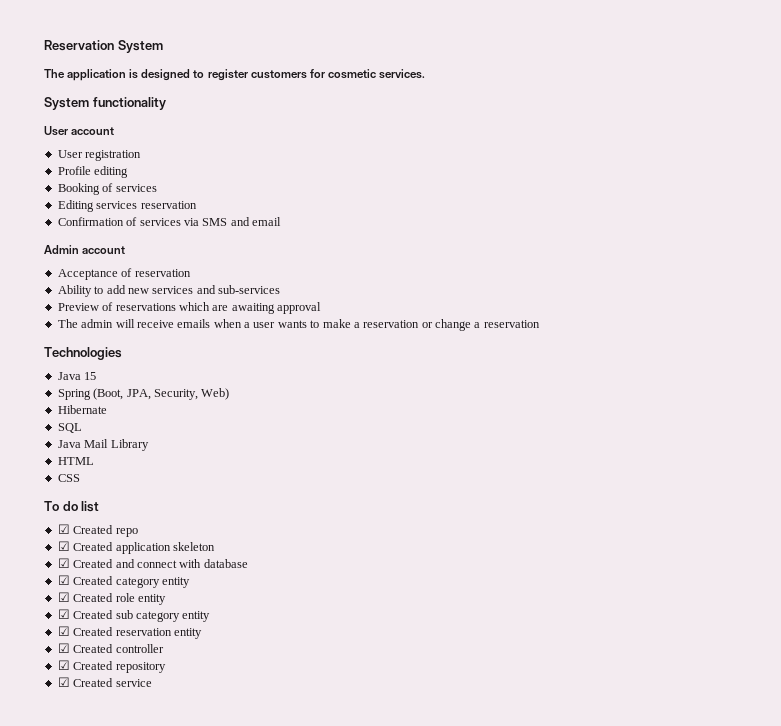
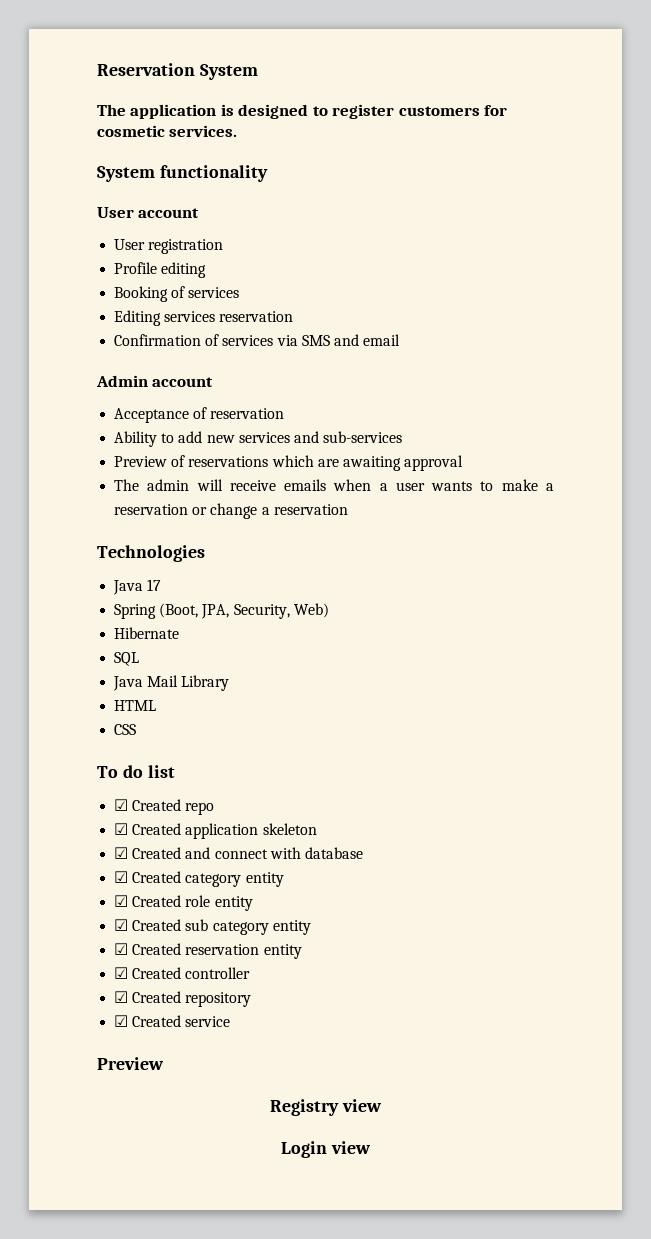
[84,372,97,380] 15 -> [147,579,162,591] 17
(152, 683) none -> [97,1057,164,1070] [270,1099,382,1116] [281,1141,371,1158] // Preview // Registry view // Login view

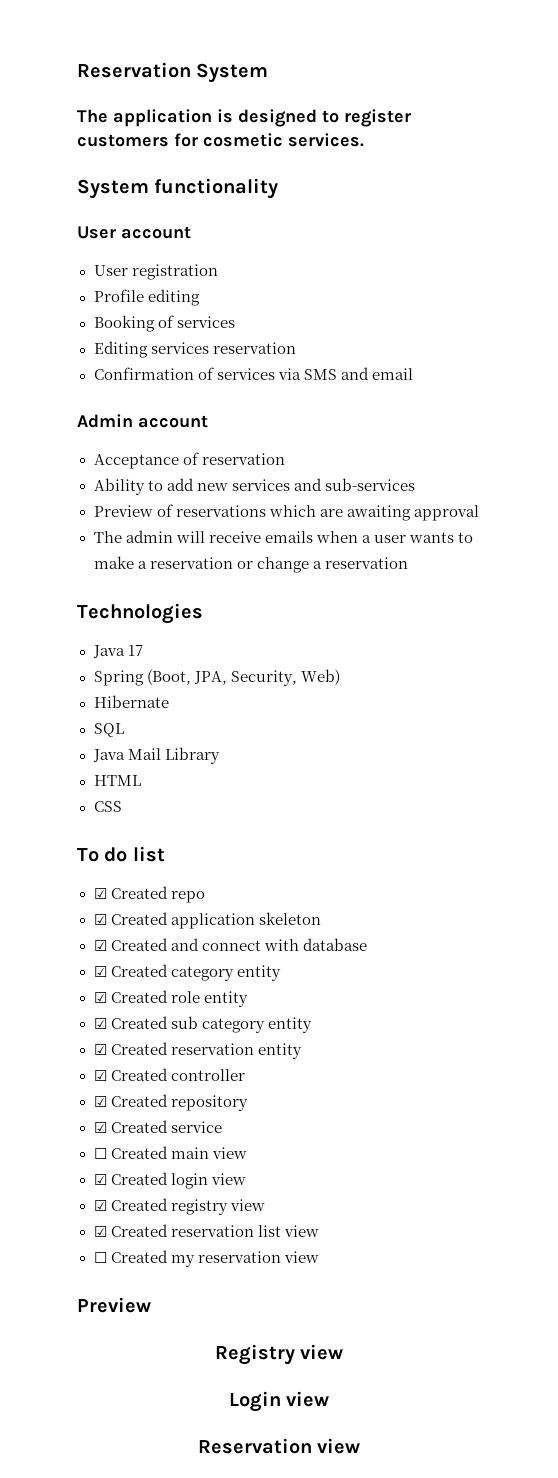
(231, 1021) none -> [93,1146,247,1159] [93,1172,246,1189] [93,1198,265,1215] [93,1224,319,1237] [93,1250,319,1267] // ☐ Created main view // ☑ Created login view // ☑ Created registry view // ☑ Created reservation list view // ☐ Created my reservation view
(371, 1147) none -> [197,1438,361,1454] // Reservation view

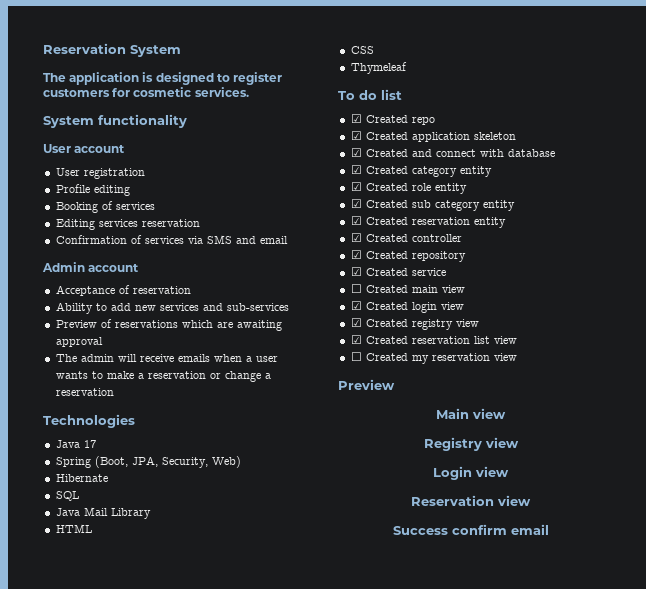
(122, 806) none -> [350,62,407,74] // Thymeleaf
(151, 1305) none -> [436,408,506,419] // Main view
(361, 1446) none -> [392,524,549,535] // Success confirm email

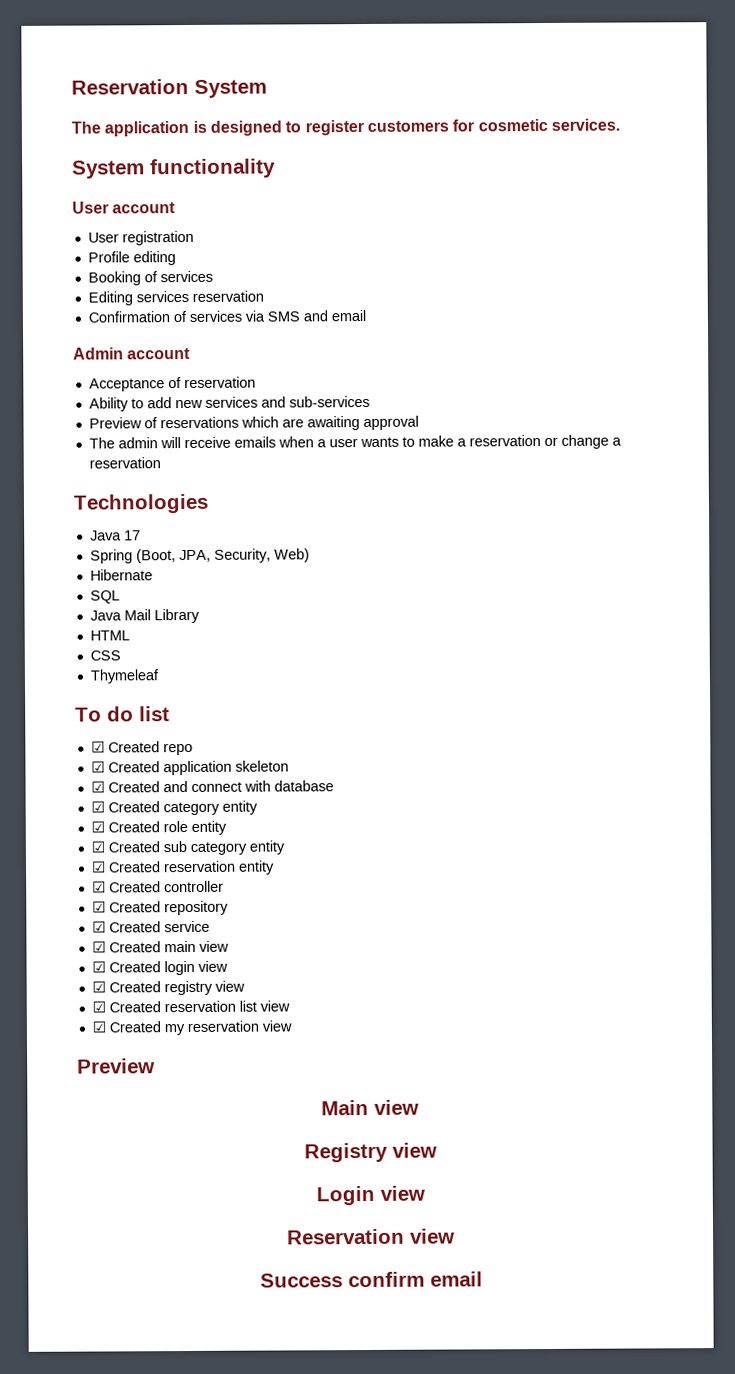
[350,284,362,293] ☐ -> [91,941,106,953] ☑
[350,352,362,361] ☐ -> [91,1021,106,1033] ☑

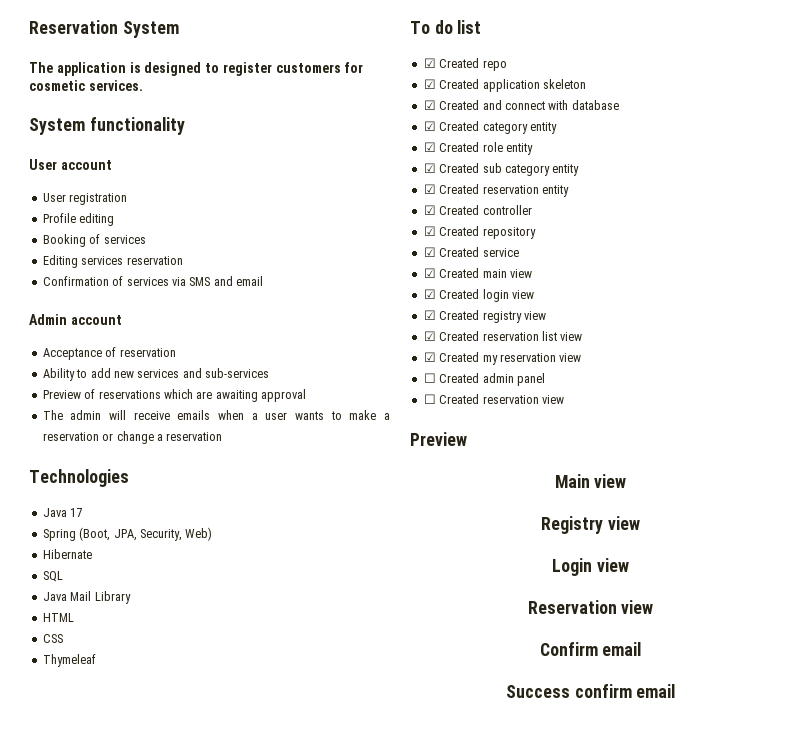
(292, 1026) none -> [423,373,545,386] [423,394,564,404] // ☐ Created admin panel // ☐ Created reservation view
(455, 1236) none -> [539,642,642,656] // Confirm email

